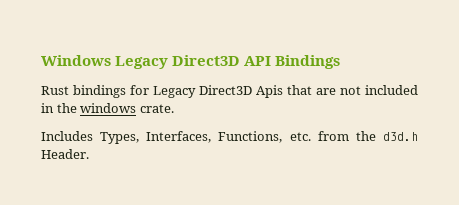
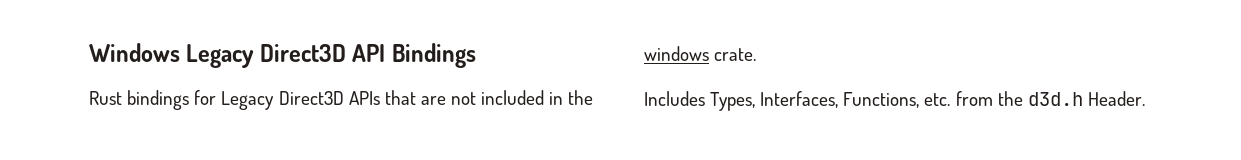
[256,85,283,98] Apis -> [348,91,380,105] APIs

